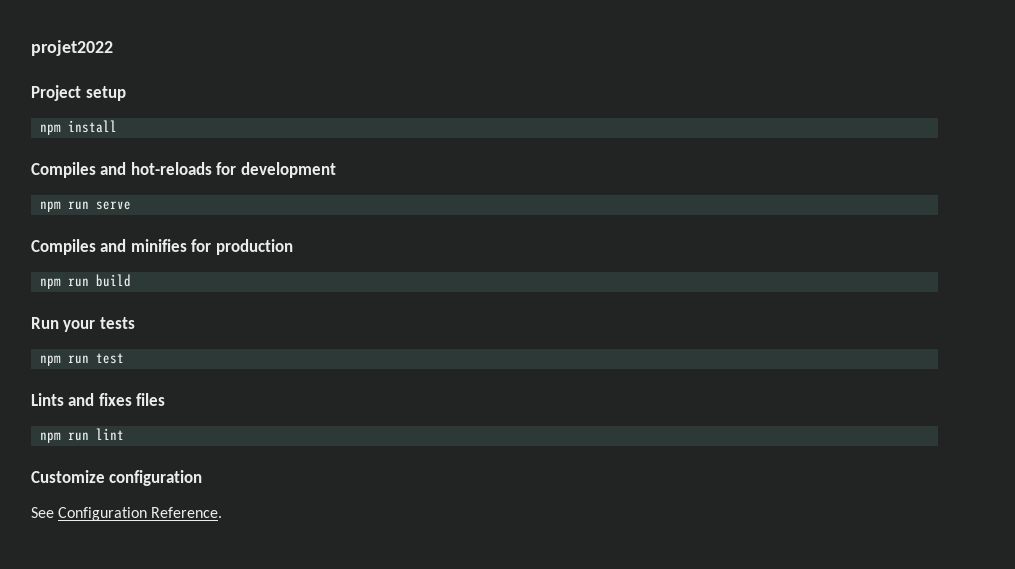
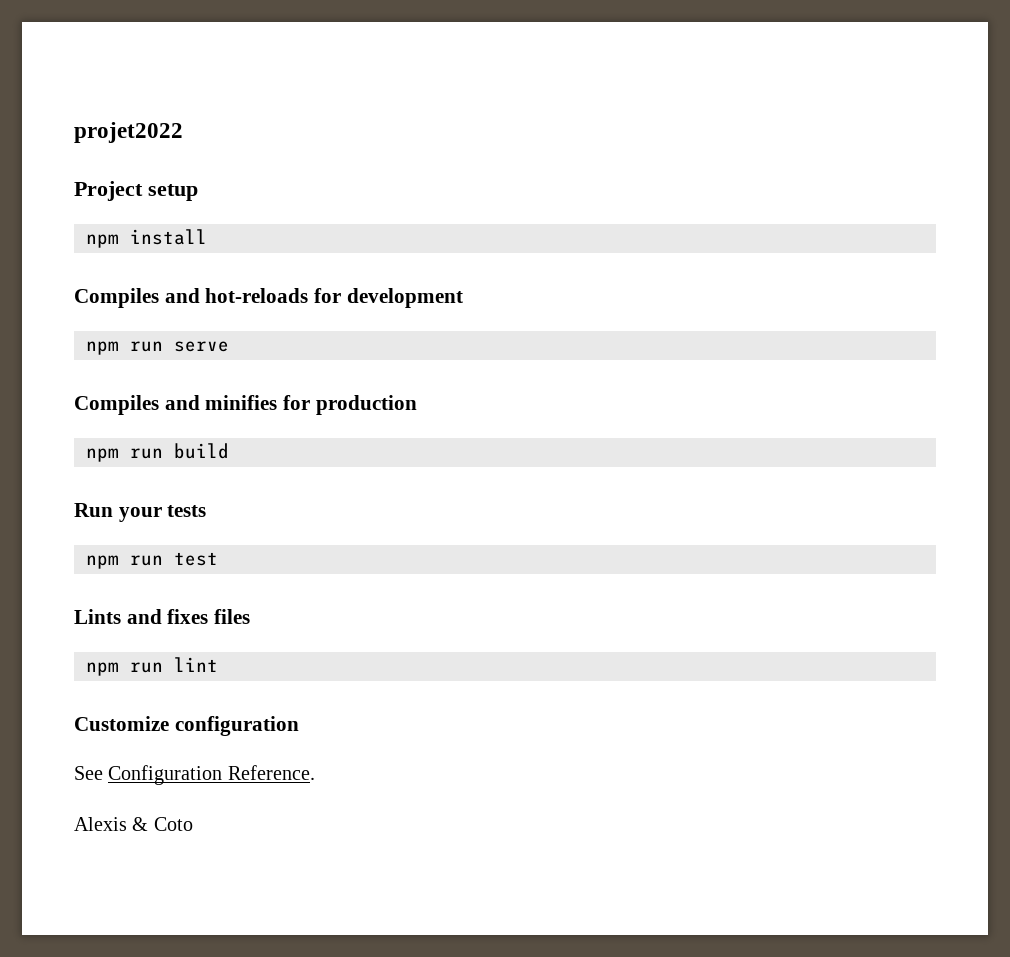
(223, 512) none -> [74,817,193,831] // Alexis & Coto

